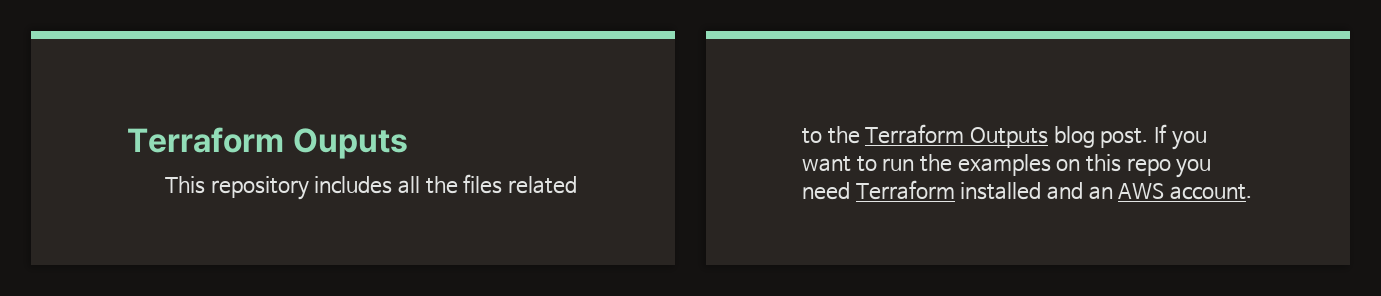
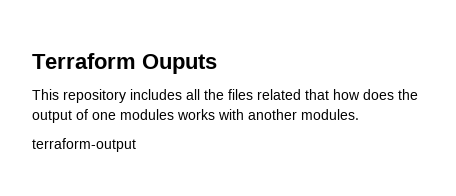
[802,124,1207,150] [802,154,1212,178] [802,180,1252,200] to the Terraform Outputs blog post. If you want to run the examples on this repo you need Terraform installed and an AWS account. -> [305,89,418,100] [32,109,359,123] [32,138,136,152] that how does the output of one modules works with another modules. // terraform-output

